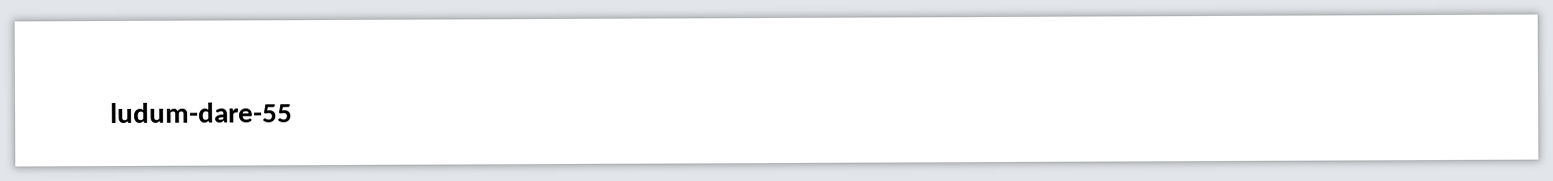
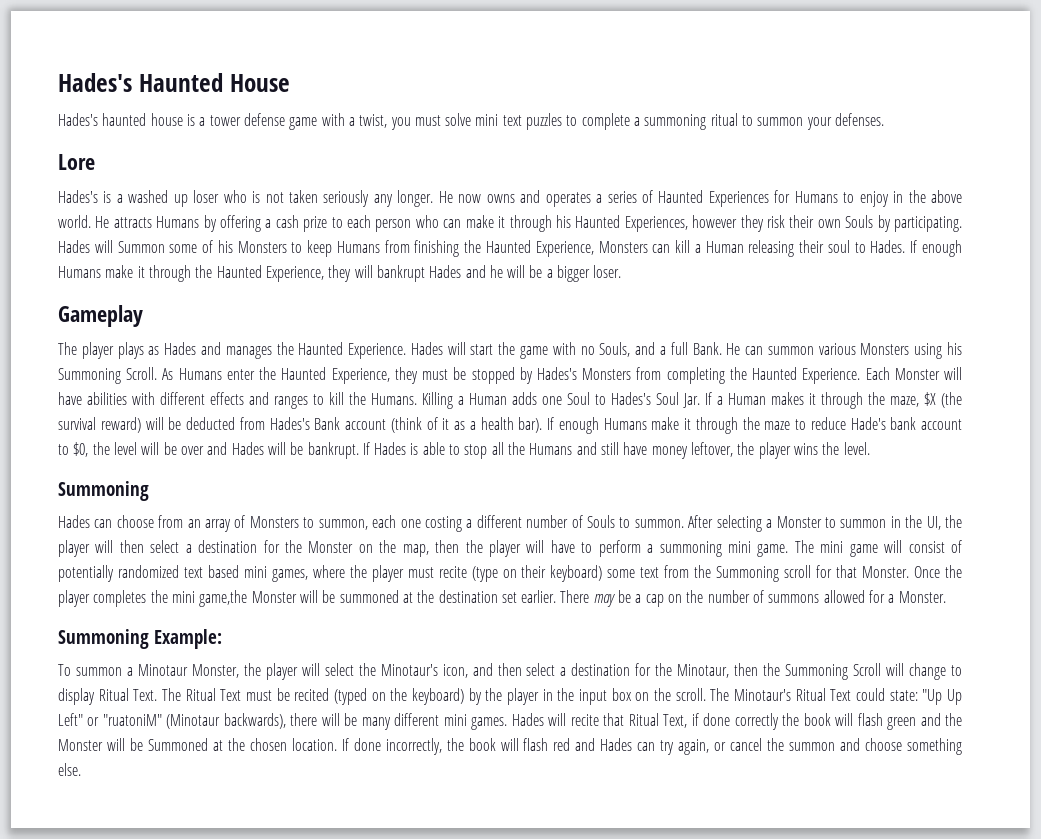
[110,102,293,124] ludum-dare-55 -> [58,73,290,92] [58,113,885,130] [58,154,95,170] [58,190,962,207] [58,215,962,232] [58,240,962,257] [58,265,622,282] [58,305,143,327] [58,342,963,359] [58,367,963,384] [58,392,962,409] [58,417,962,434] [58,442,870,459] [58,481,149,501] [58,515,962,532] [58,540,963,557] [58,565,963,582] [58,590,946,607] [58,629,222,649] [58,663,962,680] [58,688,963,705] [58,713,963,730] [58,738,962,755] [58,763,81,776] Hades's Haunted House // Hades's haunted house is a tower defense game with a twist, you must solve mini text puzzles to complete a summoning ritual to summon your defenses. // Lore // Hades's is a washed up loser who is not taken seriously any longer. He now owns and operates a series of Haunted Experiences for Humans to enjoy in the above world. He attracts Humans by offering a cash prize to each person who can make it through his Haunted Experiences, however they risk their own Souls by participating. Hades will Summon some of his Monsters to keep Humans from finishing the Haunted Experience, Monsters can kill a Human releasing their soul to Hades. If enough Humans make it through the Haunted Experience, they will bankrupt Hades and he will be a bigger loser. // Gameplay // The player plays as Hades and manages the Haunted Experience. Hades will start the game with no Souls, and a full Bank. He can summon various Monsters using his Summoning Scroll. As Humans enter the Haunted Experience, they must be stopped by Hades's Monsters from completing the Haunted Experience. Each Monster will have abilities with different effects and ranges to kill the Humans. Killing a Human adds one Soul to Hades's Soul Jar. If a Human makes it through the maze, $X (the survival reward) will be deducted from Hades's Bank account (think of it as a health bar). If enough Humans make it through the maze to reduce Hade's bank account to $0, the level will be over and Hades will be bankrupt. If Hades is able to stop all the Humans and still have money leftover, the player wins the level. // Summoning // Hades can choose from an array of Monsters to summon, each one costing a different number of Souls to summon. After selecting a Monster to summon in the UI, the player will then select a destination for the Monster on the map, then the player will have to perform a summoning mini game. The mini game will consist of potentially randomized text based mini games, where the player must recite (type on their keyboard) some text from the Summoning scroll for that Monster. Once the player completes the mini game,the Monster will be summoned at the destination set earlier. There may be a cap on the number of summons allowed for a Monster. // Summoning Example: // To summon a Minotaur Monster, the player will select the Minotaur's icon, and then select a destination for the Minotaur, then the Summoning Scroll will change to display Ritual Text. The Ritual Text must be recited (typed on the keyboard) by the player in the input box on the scroll. The Minotaur's Ritual Text could state: "Up Up Left" or "ruatoniM" (Minotaur backwards), there will be many different mini games. Hades will recite that Ritual Text, if done correctly the book will flash green and the Monster will be Summoned at the chosen location. If done incorrectly, the book will flash red and Hades can try again, or cancel the summon and choose something else.

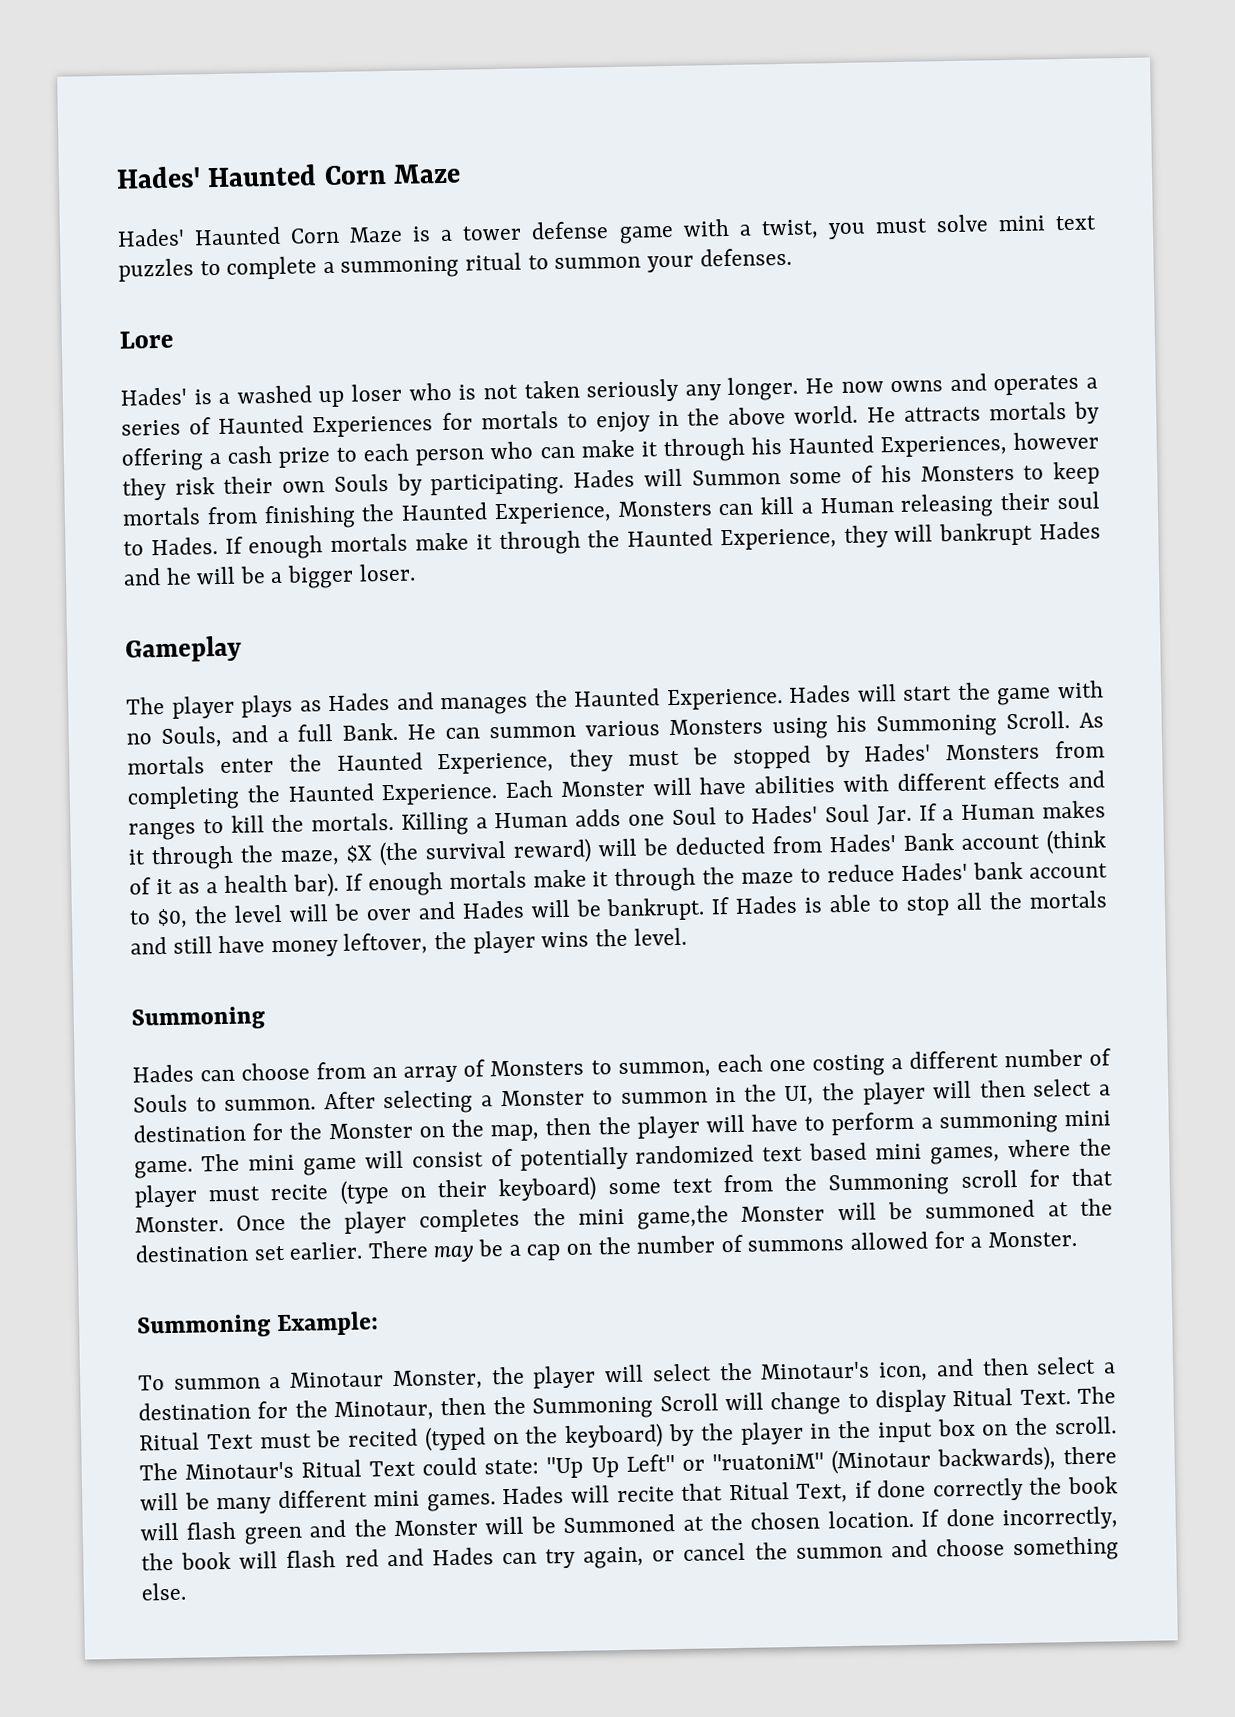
[58,73,290,92] [58,113,183,126] Hades's Haunted House // Hades's haunted house -> [116,163,462,189] [117,226,404,247] Hades' Haunted Corn Maze // Hades' Haunted Corn Maze
[58,190,98,203] Hades's -> [120,387,187,406] Hades'
[794,191,838,203] Humans -> [480,410,559,430] mortals
[156,216,200,228] Humans -> [988,402,1067,421] mortals
[336,241,380,253] Humans -> [122,507,201,526] mortals
[58,266,101,278] Humans -> [330,533,409,553] mortals
[178,368,222,380] Humans -> [127,756,205,775] mortals
[536,367,577,380] Hades's -> [864,743,932,762] Hades'
[371,393,417,405] Humans. -> [311,812,395,832] mortals.
[611,392,651,405] Hades's -> [751,805,819,824] Hades'
[269,417,310,430] Hades's -> [829,834,896,853] Hades'
[603,418,647,430] Humans -> [448,870,527,889] mortals
[850,417,886,430] Hade's -> [901,862,969,881] Hades'
[529,443,573,455] Humans -> [1029,890,1108,909] mortals

